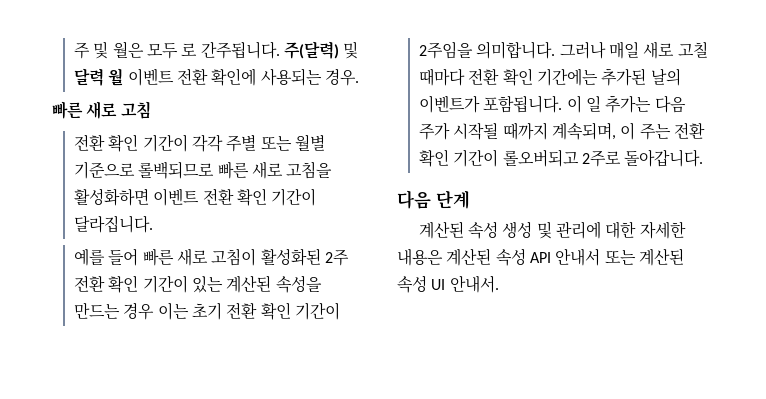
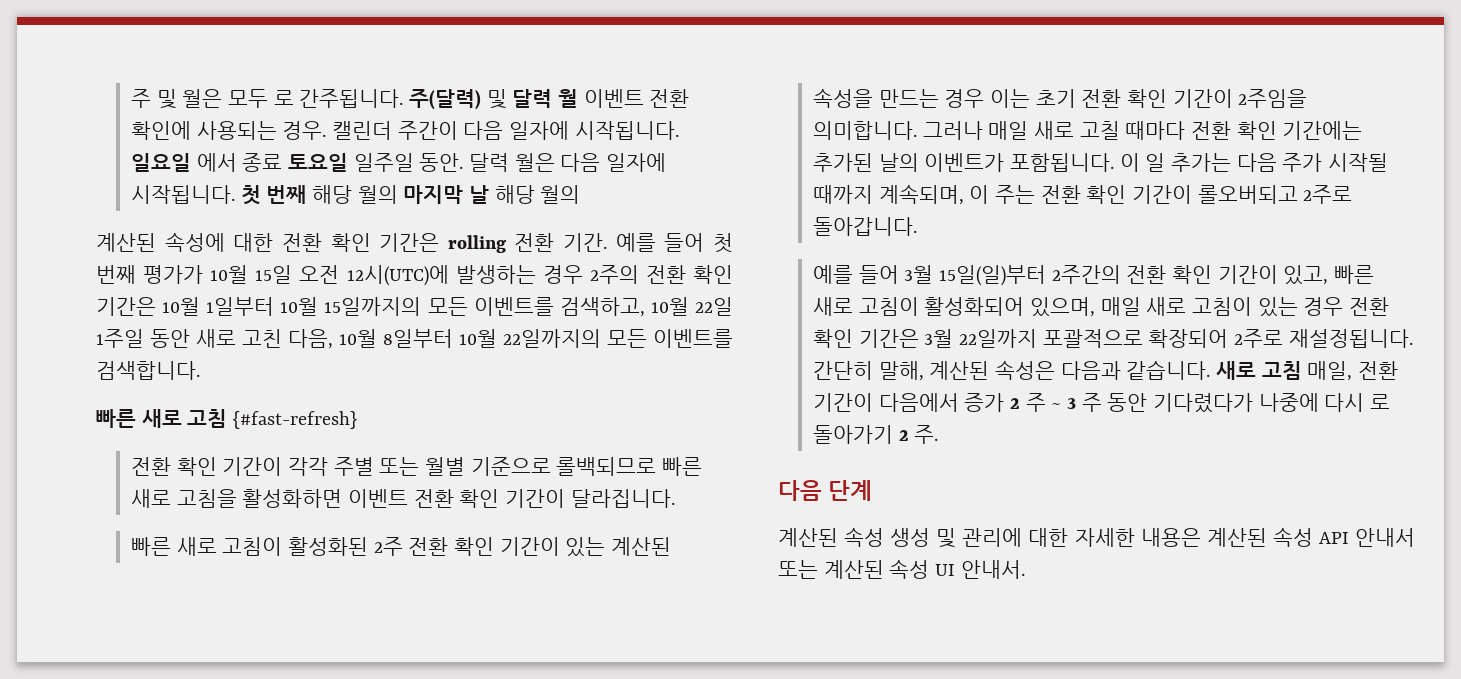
(359, 77) none -> [332,121,679,140] [131,153,667,172] [131,185,581,205] [96,232,733,253] [96,265,734,286] [96,297,733,317] [96,329,733,349] [96,361,200,380] 캘린더 주간이 다음 일자에 시작됩니다. 일요일 에서 종료 토요일 일주일 동안. 달력 월은 다음 일자에 시작됩니다. 첫 번째 해당 월의 마지막 날 해당 월의 // 계산된 속성에 대한 전환 확인 기간은 rolling 전환 기간. 예를 들어 첫 번째 평가가 10월 15일 오전 12시(UTC)에 발생하는 경우 2주의 전환 확인 기간은 10월 1일부터 10월 15일까지의 모든 이벤트를 검색하고, 10월 22일 1주일 동안 새로 고친 다음, 10월 8일부터 10월 22일까지의 모든 이벤트를 검색합니다.
(151, 110) none -> [233,411,358,429] {#fast-refresh}
[73,248,139,266] 예를 들어 -> (675, 498) none
(704, 158) none -> [813,265,1375,286] [813,297,1390,317] [813,329,1413,348] [813,360,1399,381] [813,393,1391,413] [813,425,939,444] // 예를 들어 3월 15일(일)부터 2주간의 전환 확인 기간이 있고, 빠른 새로 고침이 활성화되어 있으며, 매일 새로 고침이 있는 경우 전환 확인 기간은 3월 22일까지 포괄적으로 확장되어 2주로 재설정됩니다. 간단히 말해, 계산된 속성은 다음과 같습니다. 새로 고침 매일, 전환 기간이 다음에서 증가 2 주 ~ 3 주 동안 기다렸다가 나중에 다시 로 돌아가기 2 주.

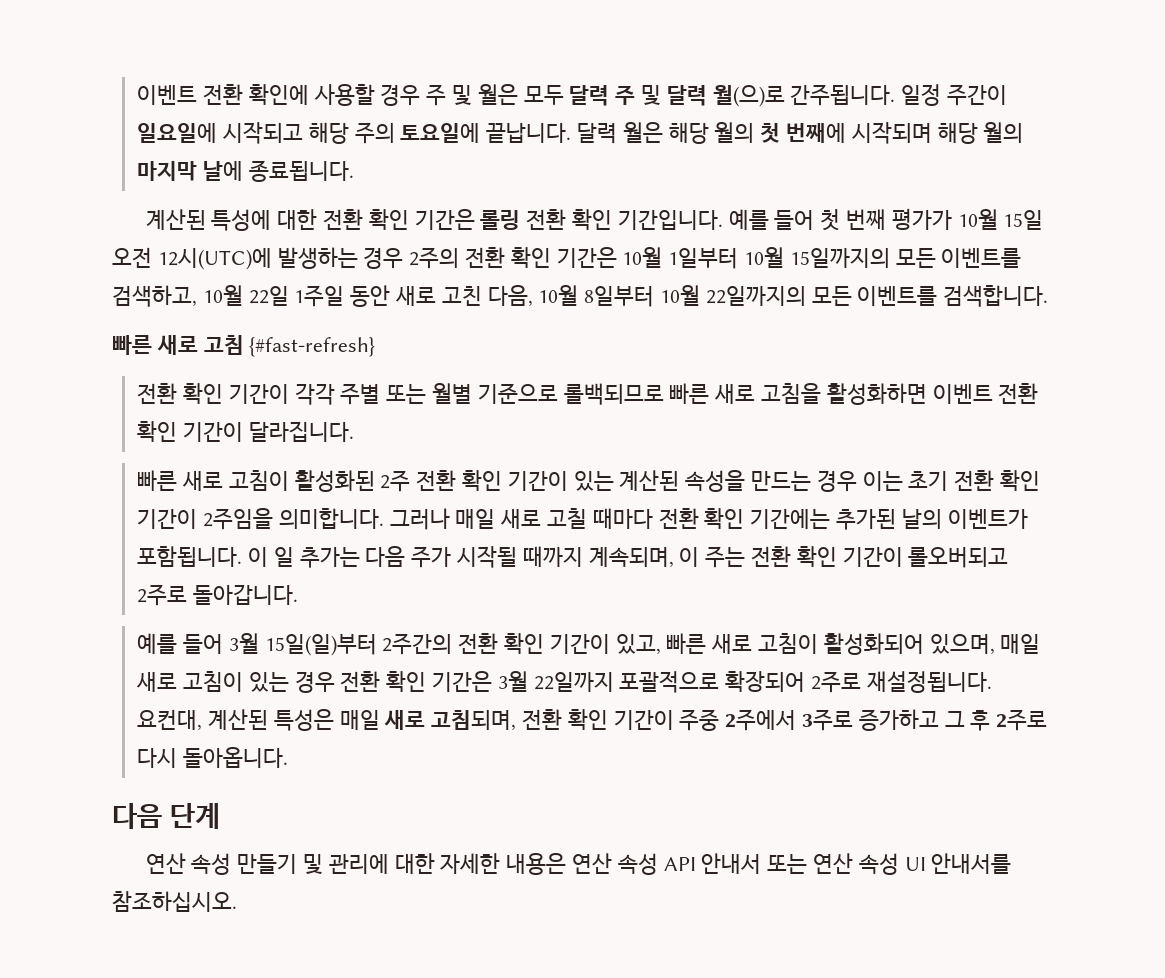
[131,89,690,110] [131,121,679,140] [131,153,667,172] [131,185,581,205] [96,232,225,252] 주 및 월은 모두 로 간주됩니다. 주(달력) 및 달력 월 이벤트 전환 확인에 사용되는 경우. 캘린더 주간이 다음 일자에 시작됩니다. 일요일 에서 종료 토요일 일주일 동안. 달력 월은 다음 일자에 시작됩니다. 첫 번째 해당 월의 마지막 날 해당 월의 // 계산된 속성에 -> [137,84,1007,107] [137,122,1024,144] [137,160,354,182] [145,209,272,231] 이벤트 전환 확인에 사용할 경우 주 및 월은 모두 달력 주 및 달력 월(으)로 간주됩니다. 일정 주간이 일요일에 시작되고 해당 주의 토요일에 끝납니다. 달력 월은 해당 월의 첫 번째에 시작되며 해당 월의 마지막 날에 종료됩니다. // 계산된 특성에
[447,233,608,253] rolling 전환 기간. -> [480,209,723,230] 롤링 전환 확인 기간입니다.
[813,360,1399,381] [813,393,1391,413] [813,425,939,444] 간단히 말해, 계산된 속성은 다음과 같습니다. 새로 고침 매일, 전환 기간이 다음에서 증가 2 주 ~ 3 주 동안 기다렸다가 나중에 다시 로 돌아가기 2 주. -> [137,709,1048,731] [137,747,288,768] 요컨대, 계산된 특성은 매일 새로 고침되며, 전환 확인 기간이 주중 2주에서 3주로 증가하고 그 후 2주로 다시 돌아옵니다.
[778,527,931,547] 계산된 속성 생성 -> [145,853,298,875] 연산 속성 만들기
[1206,528,1267,547] 계산된 -> [572,853,613,874] 연산
[823,560,884,579] 계산된 -> [813,853,854,874] 연산
[960,560,1025,579] 안내서. -> [931,853,1012,874] [112,891,237,912] 안내서를 참조하십시오.

